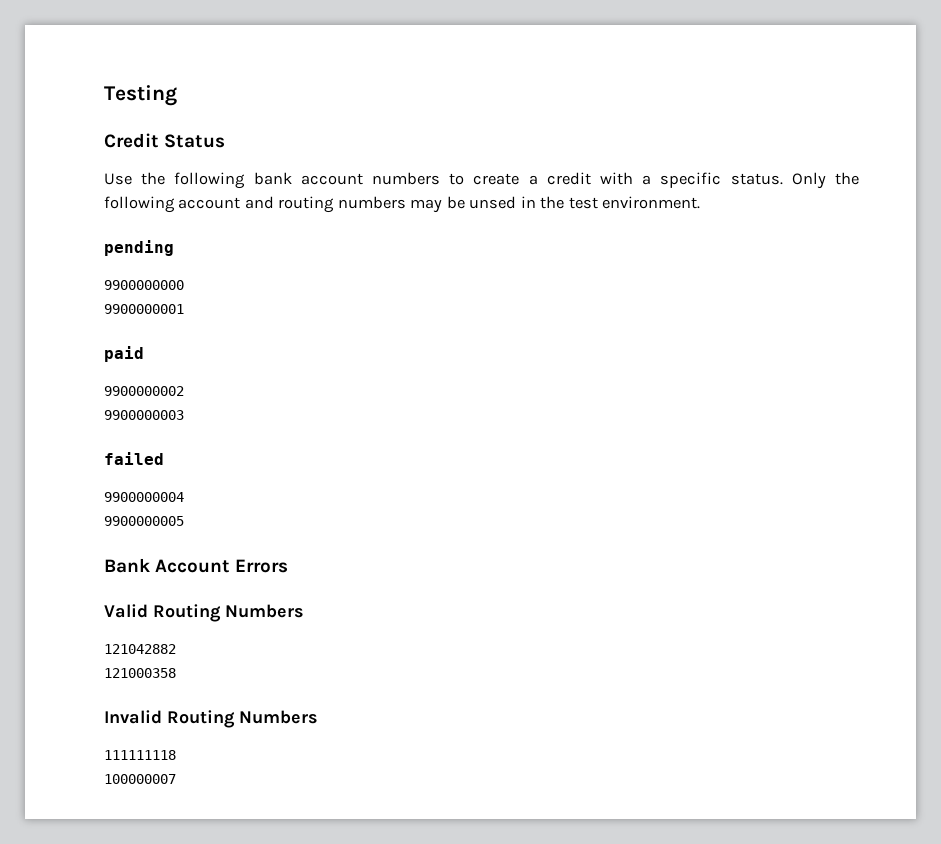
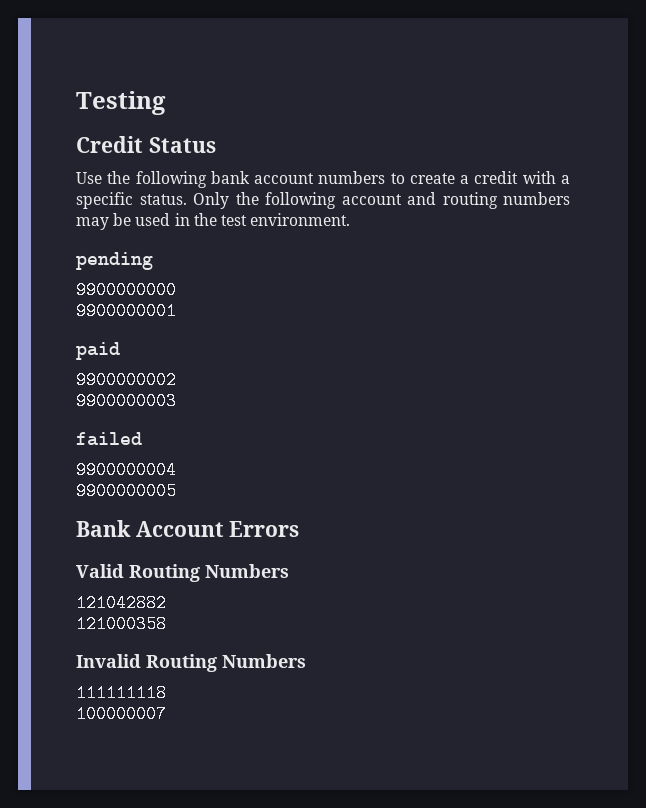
[469,196,517,209] unsed -> [135,213,171,226] used

